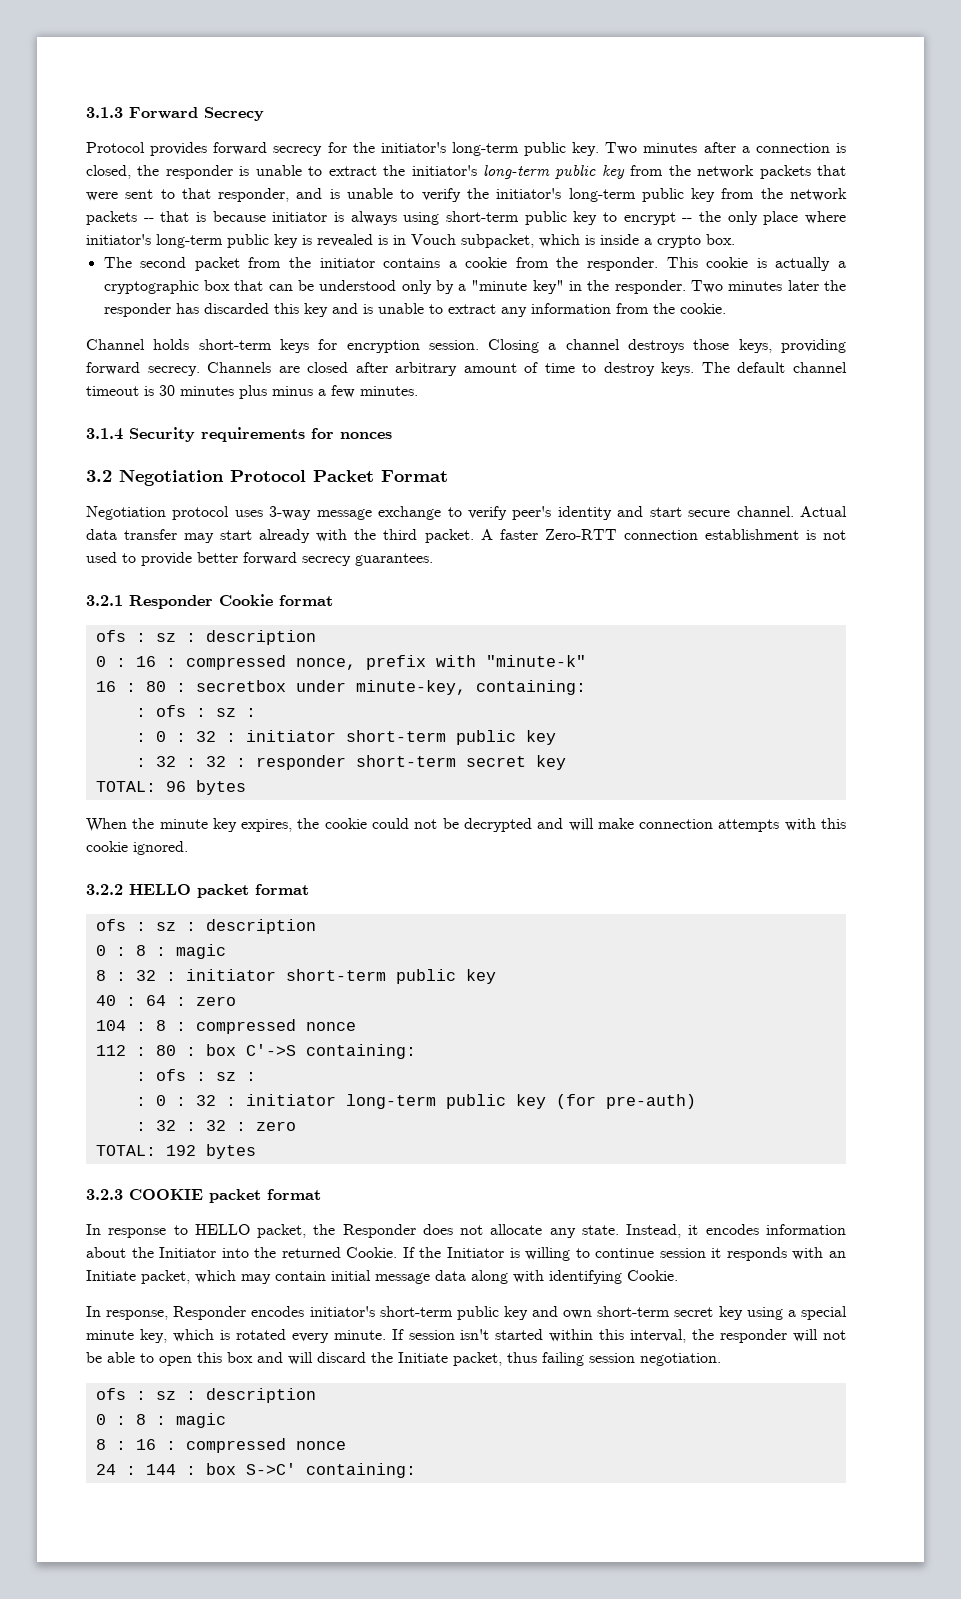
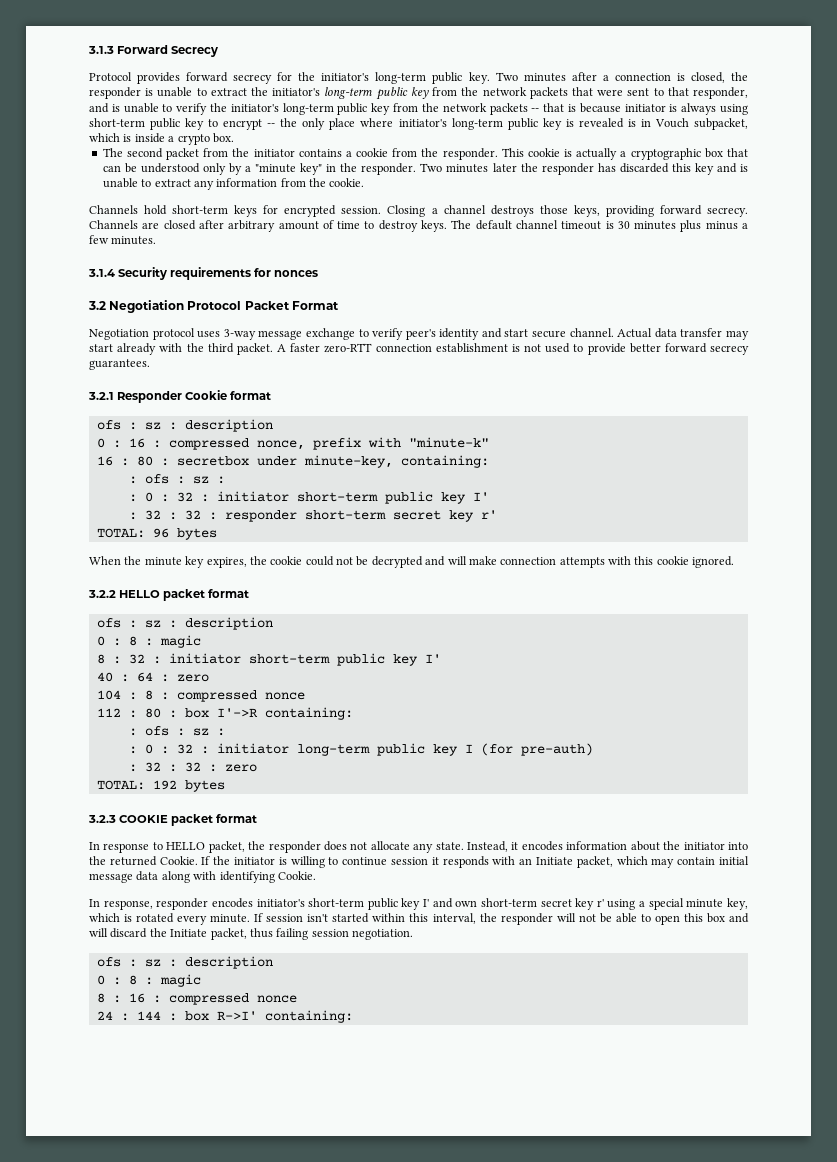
[86,339,190,350] Channel holds -> [89,205,168,215] Channels hold
[346,340,420,353] encryption -> [284,205,337,217] encrypted
[544,529,617,540] Zero-RTT -> [324,343,373,353] zero-RTT
(556, 737) none -> [472,492,489,501] I'
(566, 762) none -> [480,510,497,519] r'
(496, 976) none -> [424,654,441,663] I'
[245,1044,296,1056] C'->S -> [216,708,258,717] I'->R
(546, 1101) none -> [464,744,473,753] I
[342,1224,416,1238] Responder -> [268,841,321,853] responder
[159,1247,217,1258] Initiator -> [683,842,725,850] initiator
[446,1247,504,1258] Initiator -> [234,857,275,865] initiator
[173,1306,247,1320] Responder -> [156,898,209,910] responder
(528, 1313) none -> [423,899,430,907] I'
(743, 1313) none -> [596,899,604,907] r'
[245,1463,296,1475] S->C' -> [216,1011,257,1020] R->I'

